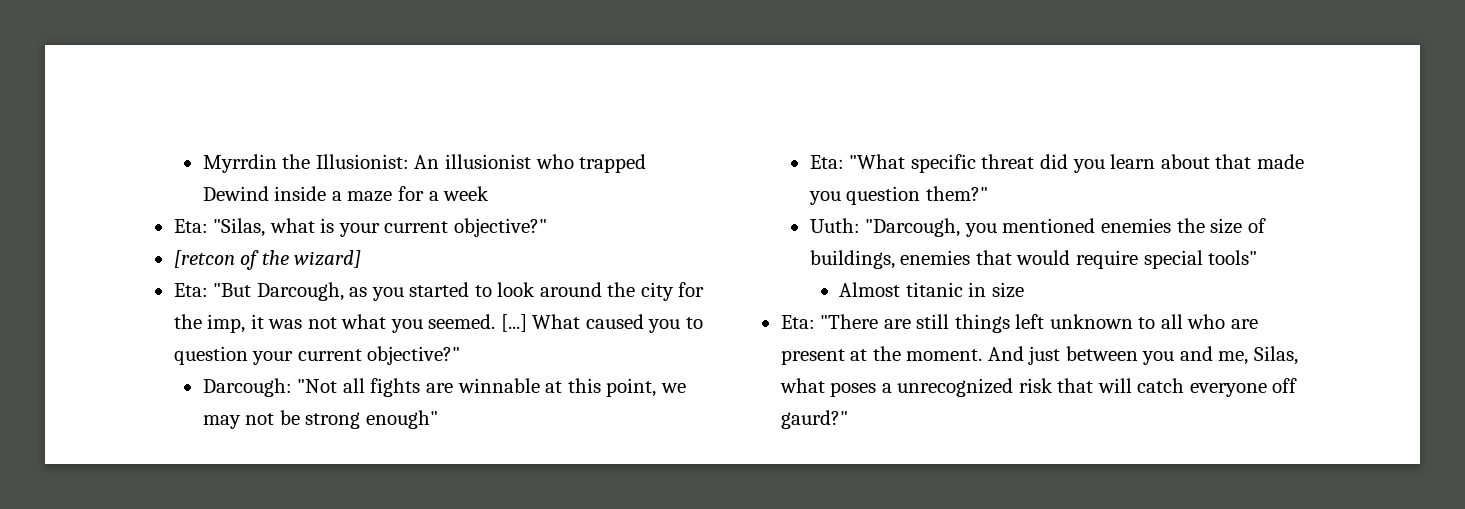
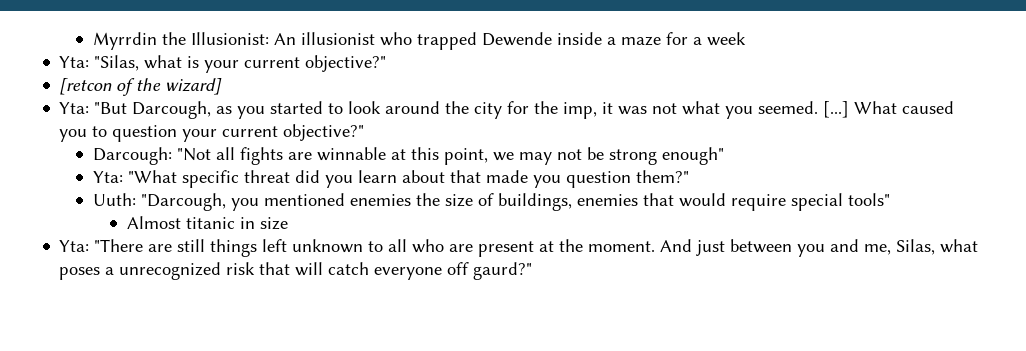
[202,186,269,201] Dewind -> [482,32,553,46] Dewende
[173,219,208,233] Eta: -> [59,56,90,68] Yta:
[173,283,208,297] Eta: -> [59,102,90,114] Yta:
[809,155,844,169] Eta: -> [93,171,124,183] Yta:
[780,315,815,329] Eta: -> [59,240,90,252] Yta:

